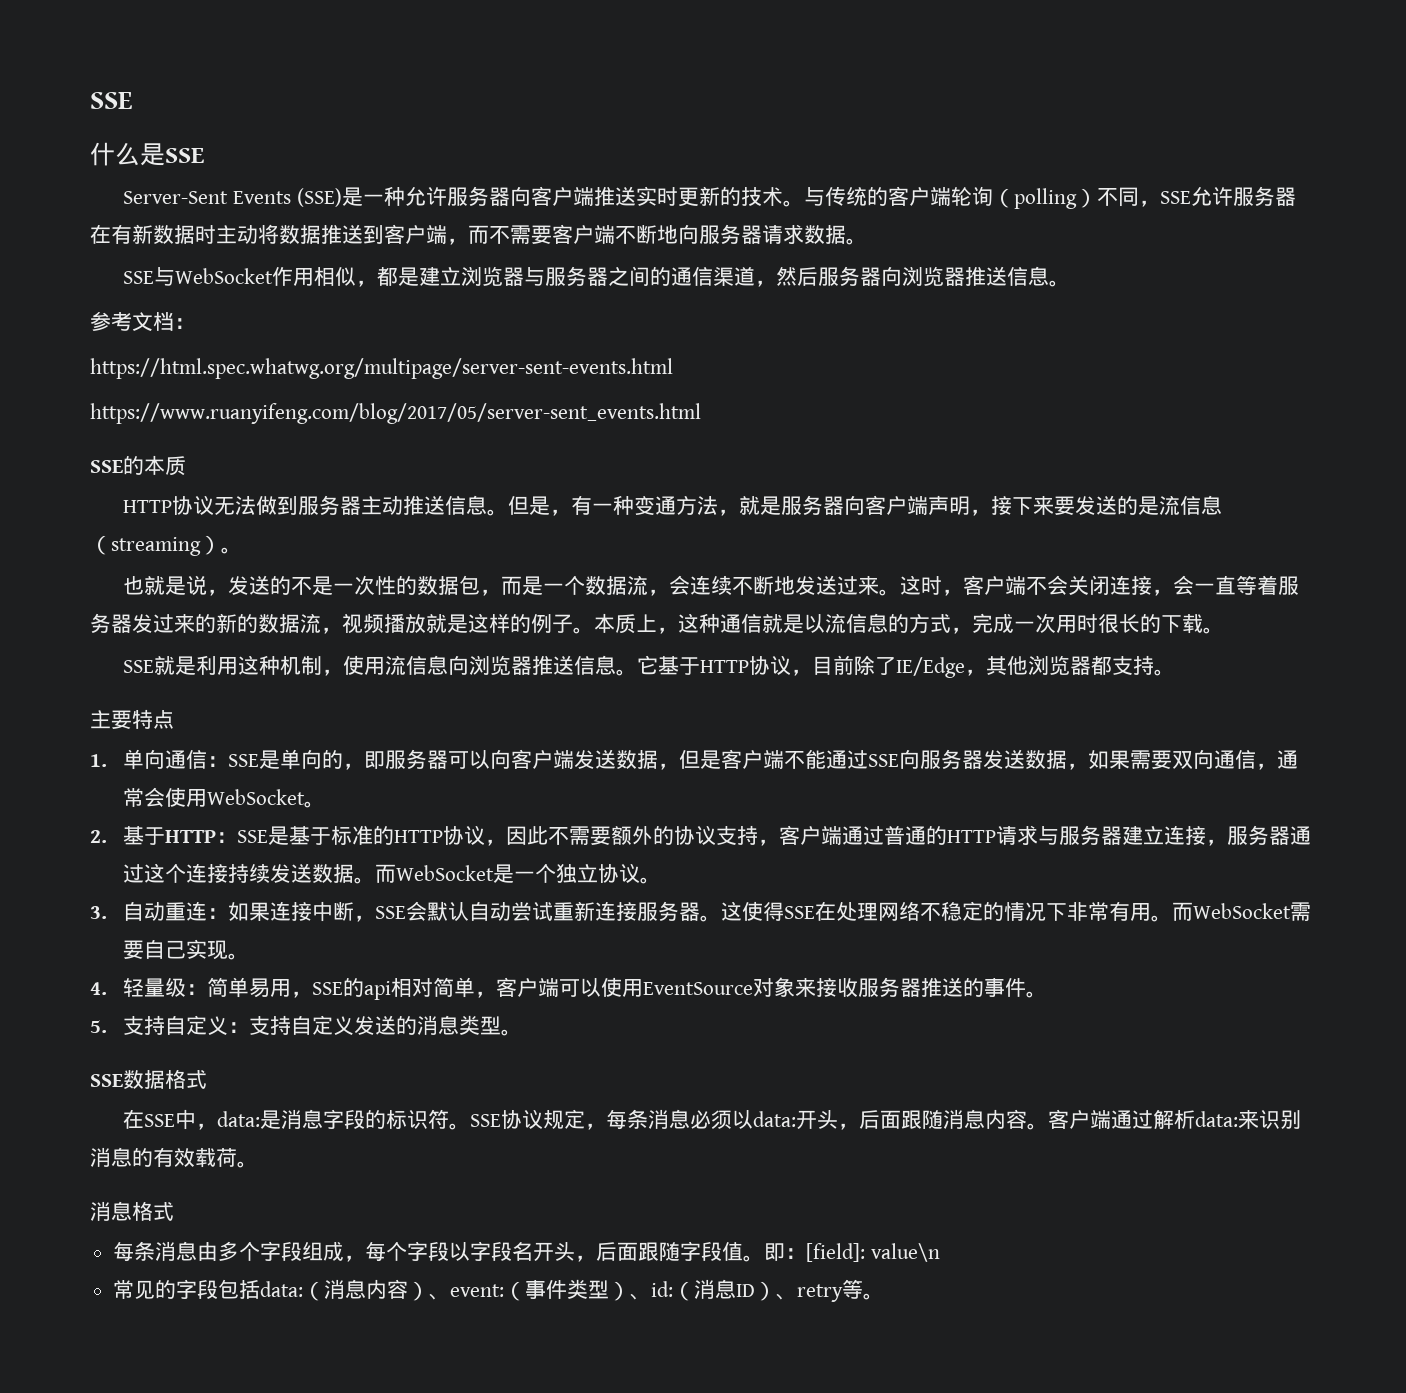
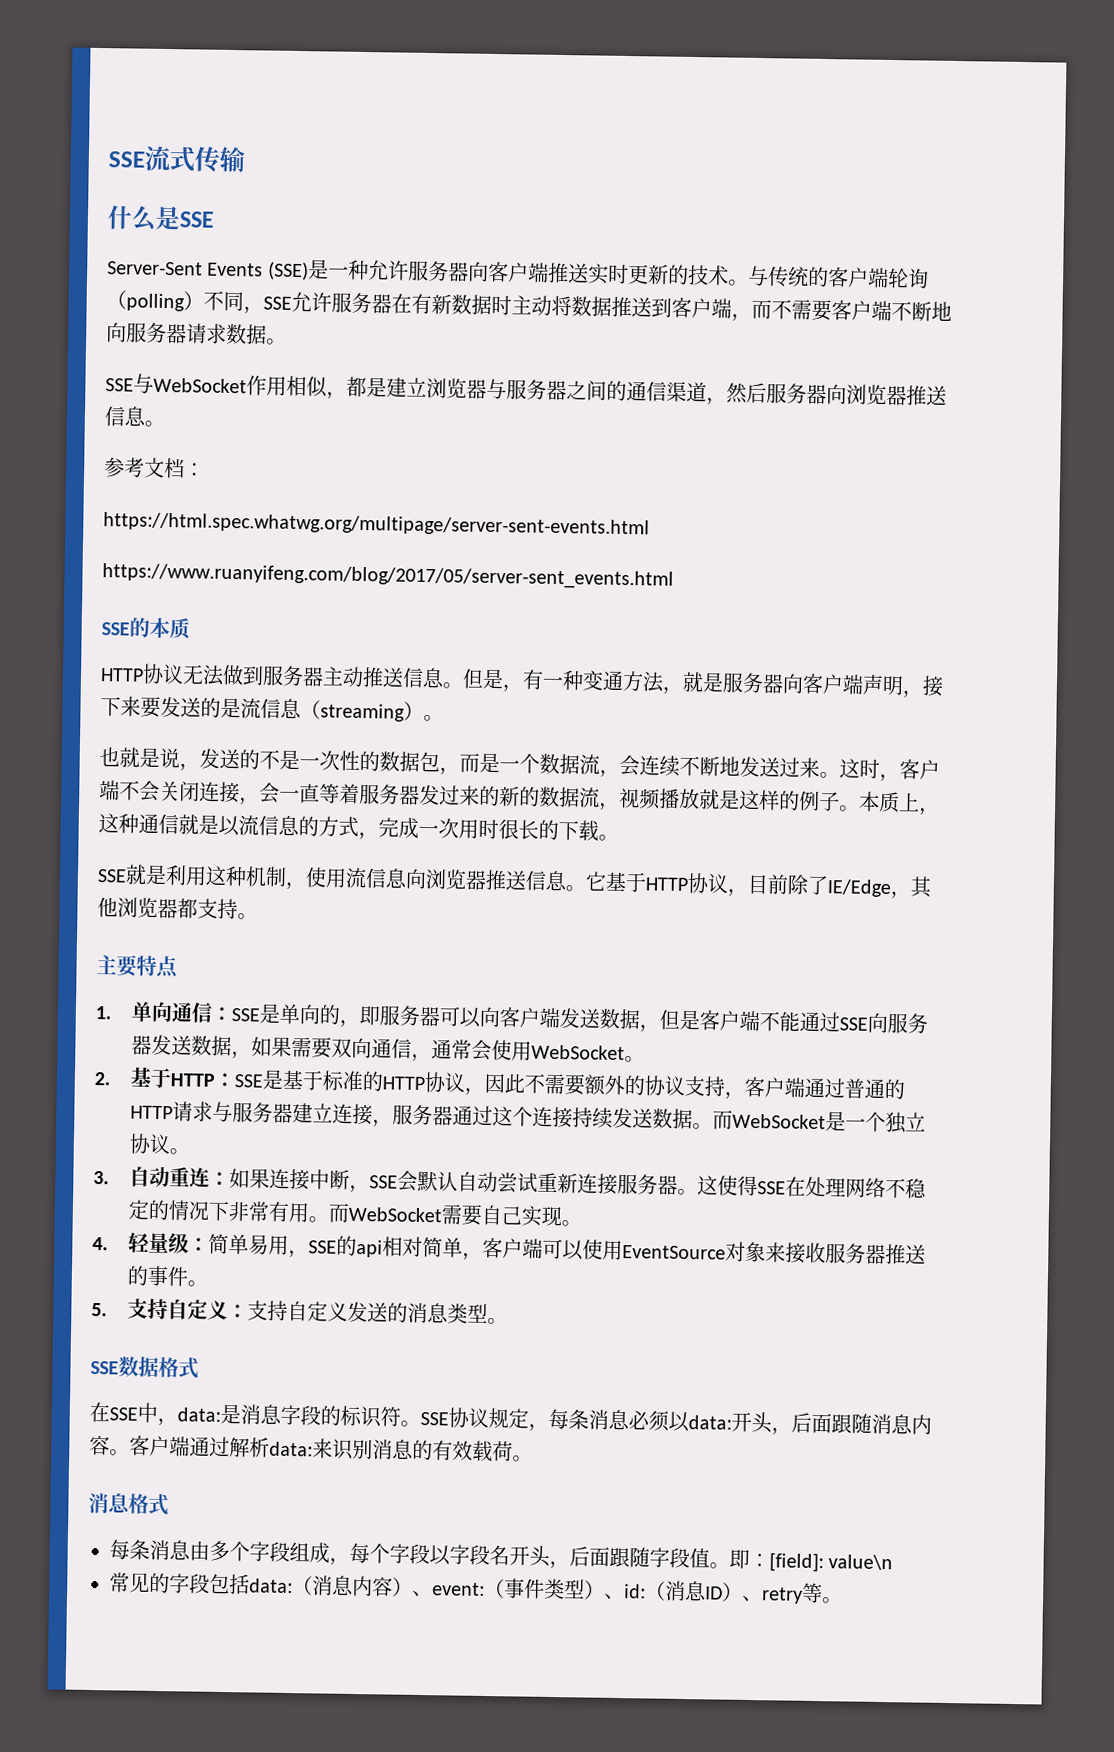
[90,92,132,109] SSE -> [108,145,246,173] SSE流式传输

